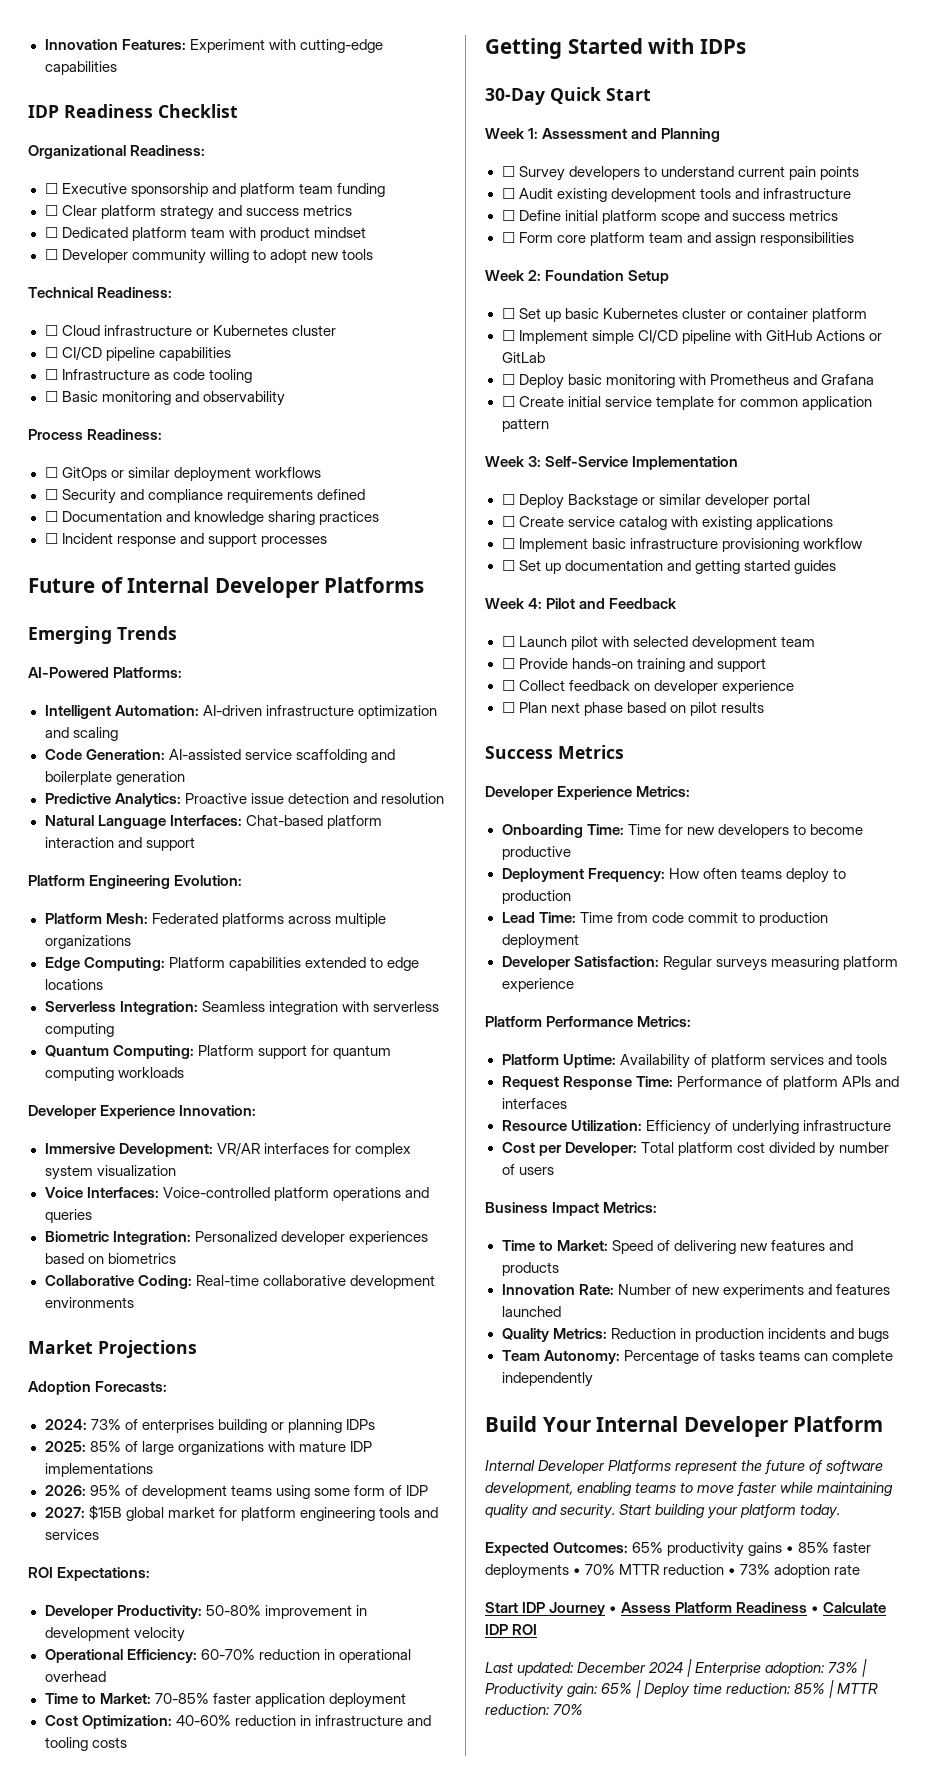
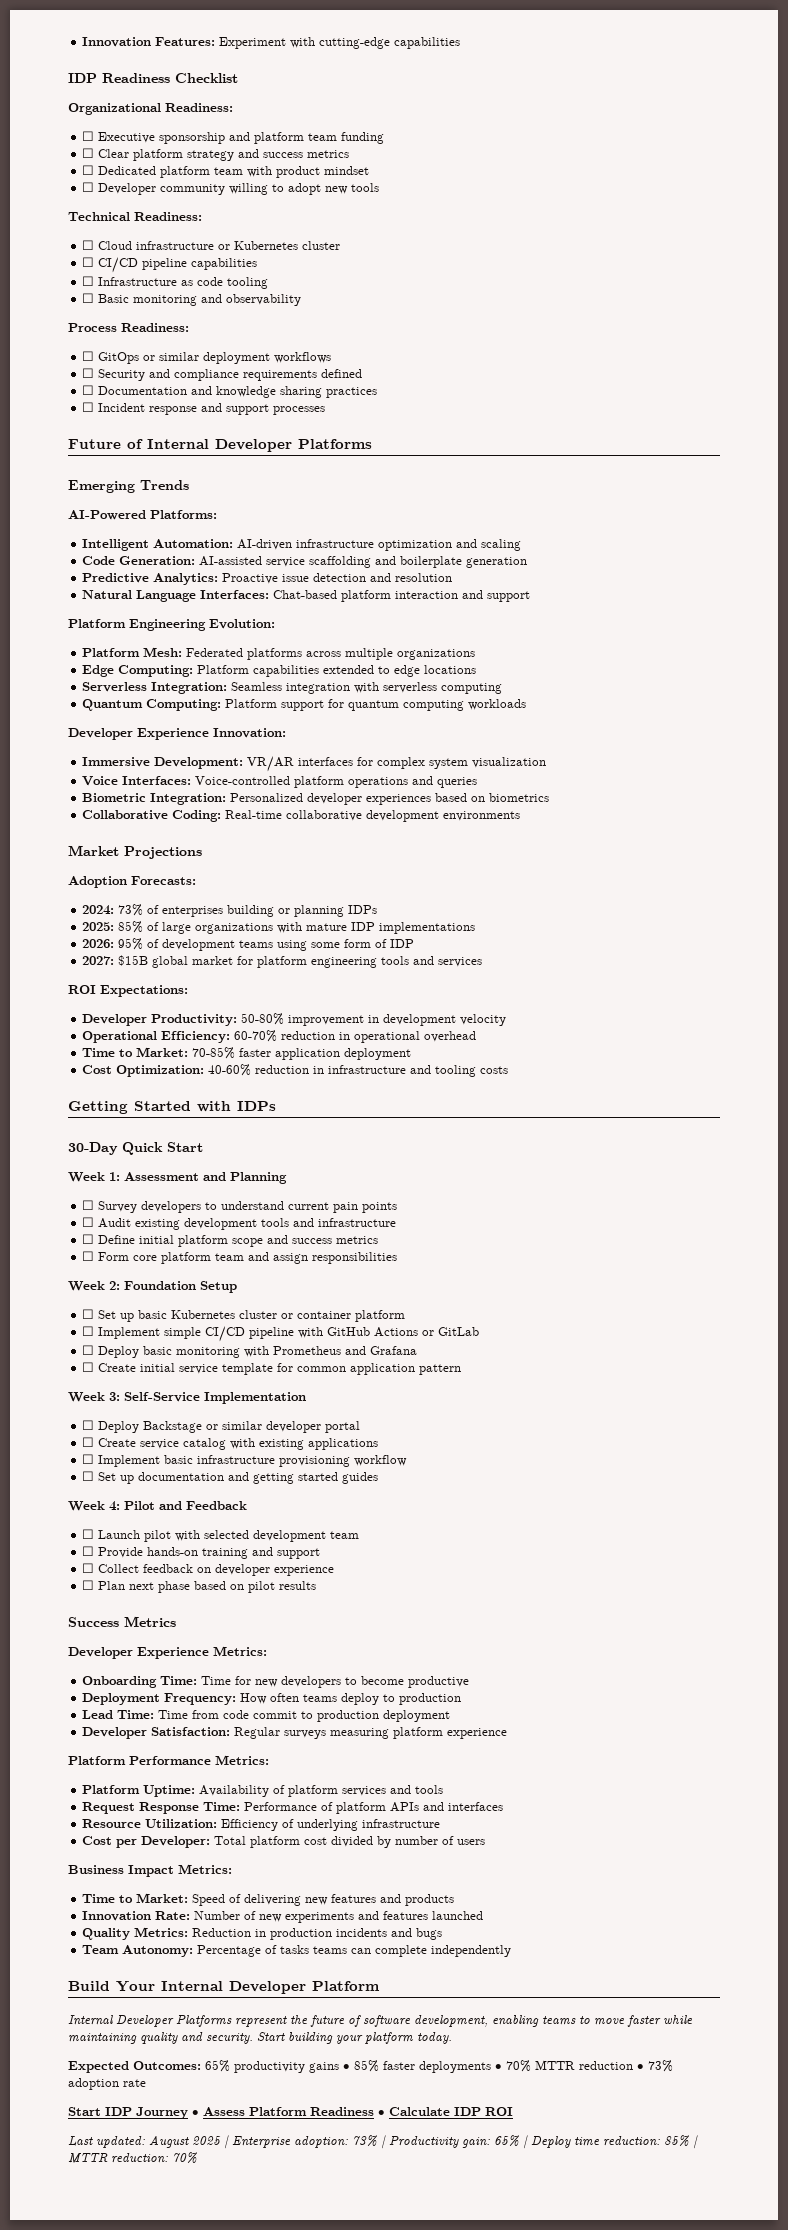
[577,1662,684,1673] December 2024 -> [149,2135,221,2148] August 2025

